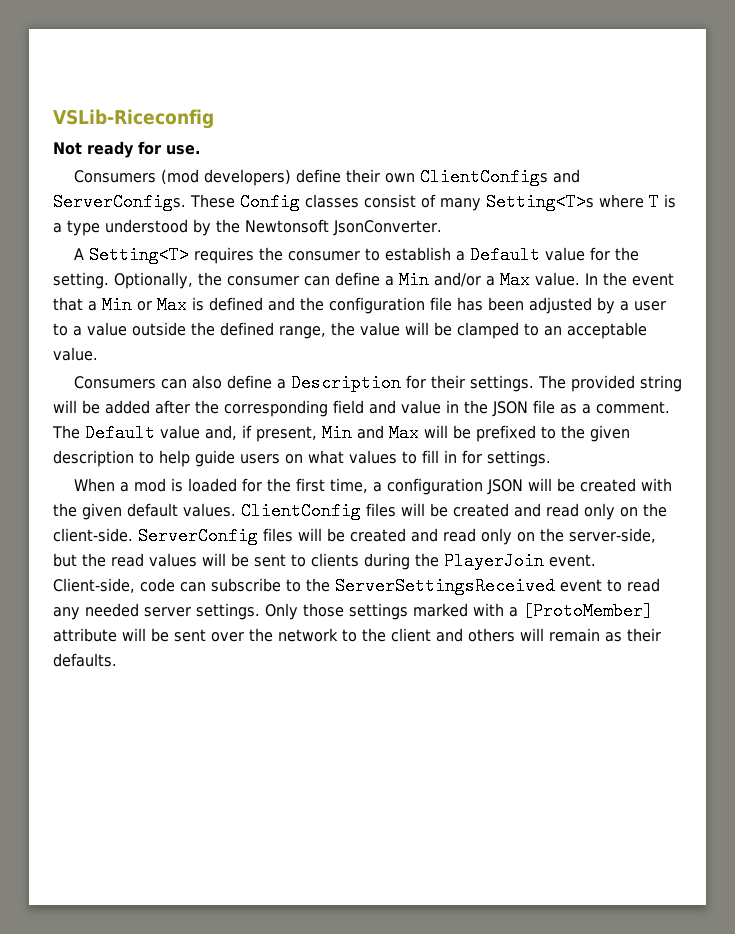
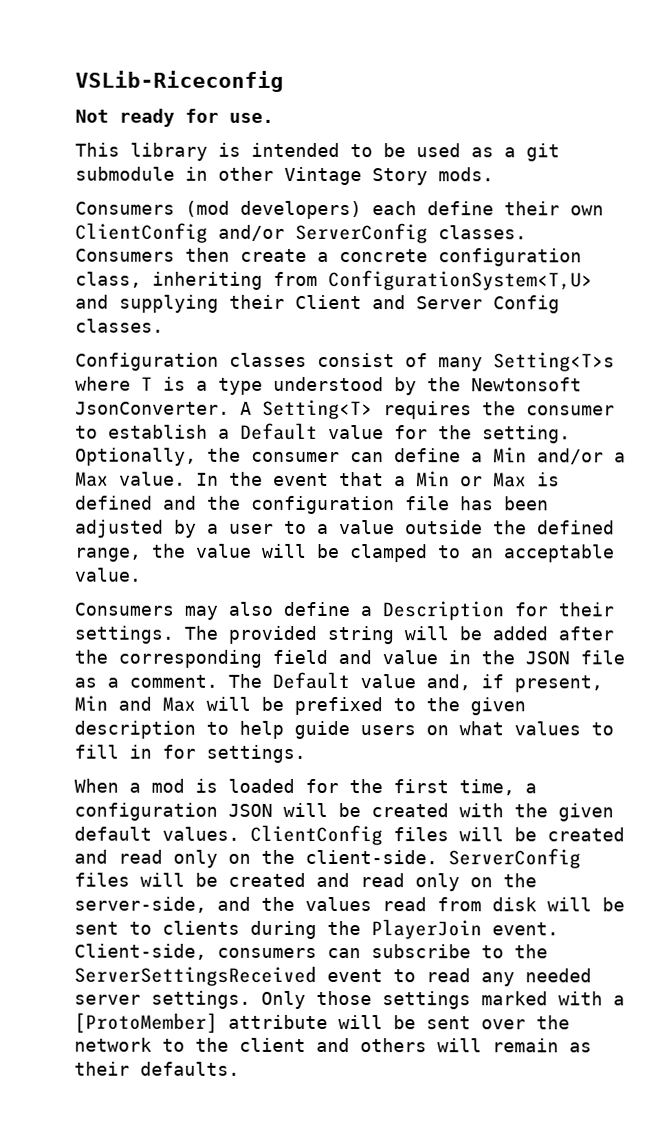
(200, 150) none -> [75,142,560,162] [75,166,494,186] // This library is intended to be used as a git submodule in other Vintage Story mods.
(291, 177) none -> [372,201,417,216] each
[419,168,580,186] [53,193,300,211] ClientConfigs and ServerConfigs. These Config -> [75,222,527,244] [75,247,582,267] [75,270,593,291] [75,294,560,314] [75,318,164,333] [75,352,219,371] ClientConfig and/or ServerConfig classes. Consumers then create a concrete configuration class, inheriting from ConfigurationSystem<T,U> and supplying their Client and Server Config classes. // Configuration
(442, 228) // -> (230, 408) none
[160,379,187,389] can -> [184,605,218,620] may
[53,553,197,567] but the read values -> [217,896,537,912] and the values read from disk
[140,578,175,592] code -> [217,947,317,958] consumers

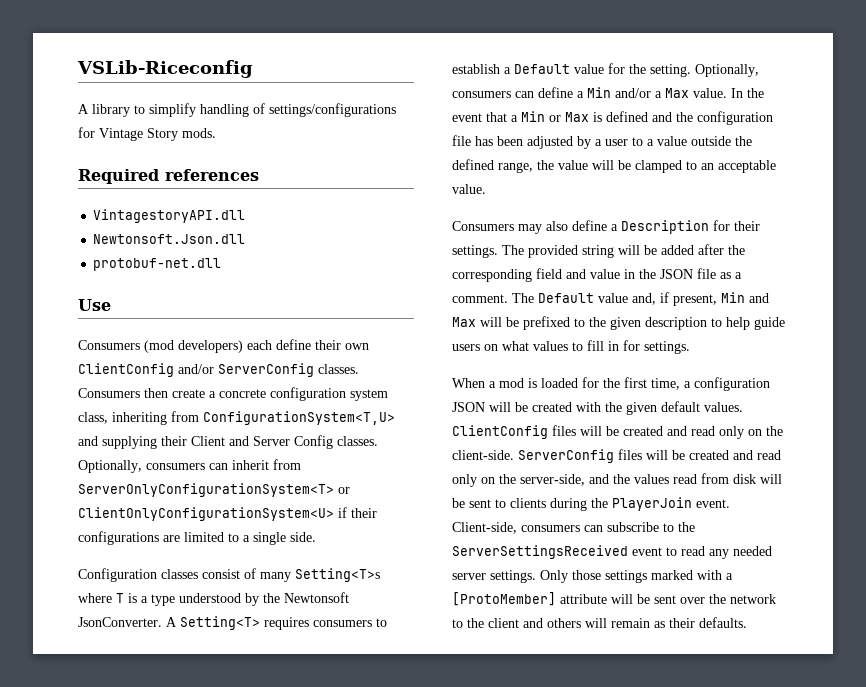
[75,108,274,127] [75,142,560,162] [75,166,494,186] Not ready for use. // This library is intended to be used as a git submodule in other Vintage Story mods. -> [78,103,396,117] [78,127,216,141] [78,169,259,184] [93,209,246,223] [93,234,246,244] [93,258,222,271] [78,299,111,311] A library to simplify handling of settings/configurations for Vintage Story mods. // Required references // VintagestoryAPI.dll // Newtonsoft.Json.dll // protobuf-net.dll // Use
(582, 257) none -> [350,389,388,401] system
(164, 325) none -> [78,459,301,473] [78,483,350,497] [78,507,377,521] [78,531,316,545] Optionally, consumers can inherit from ServerOnlyConfigurationSystem<T> or ClientOnlyConfigurationSystem<U> if their configurations are limited to a single side.
[482,401,615,416] the consumer -> [313,620,372,627] consumers
[207,447,340,463] the consumer -> [452,91,511,98] consumers

